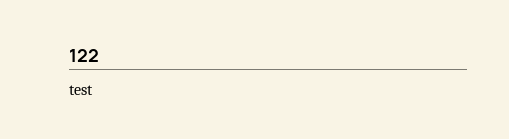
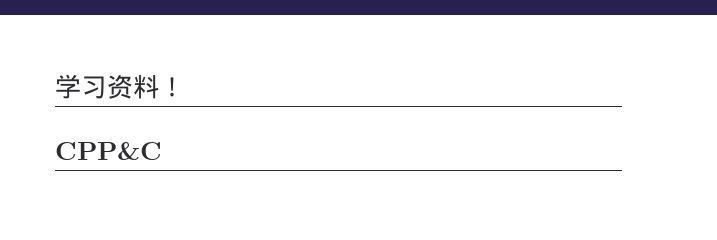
[69,49,99,62] [69,85,93,95] 122 // test -> [55,74,185,99] [55,142,162,160] 学习资料！ // CPP&C

